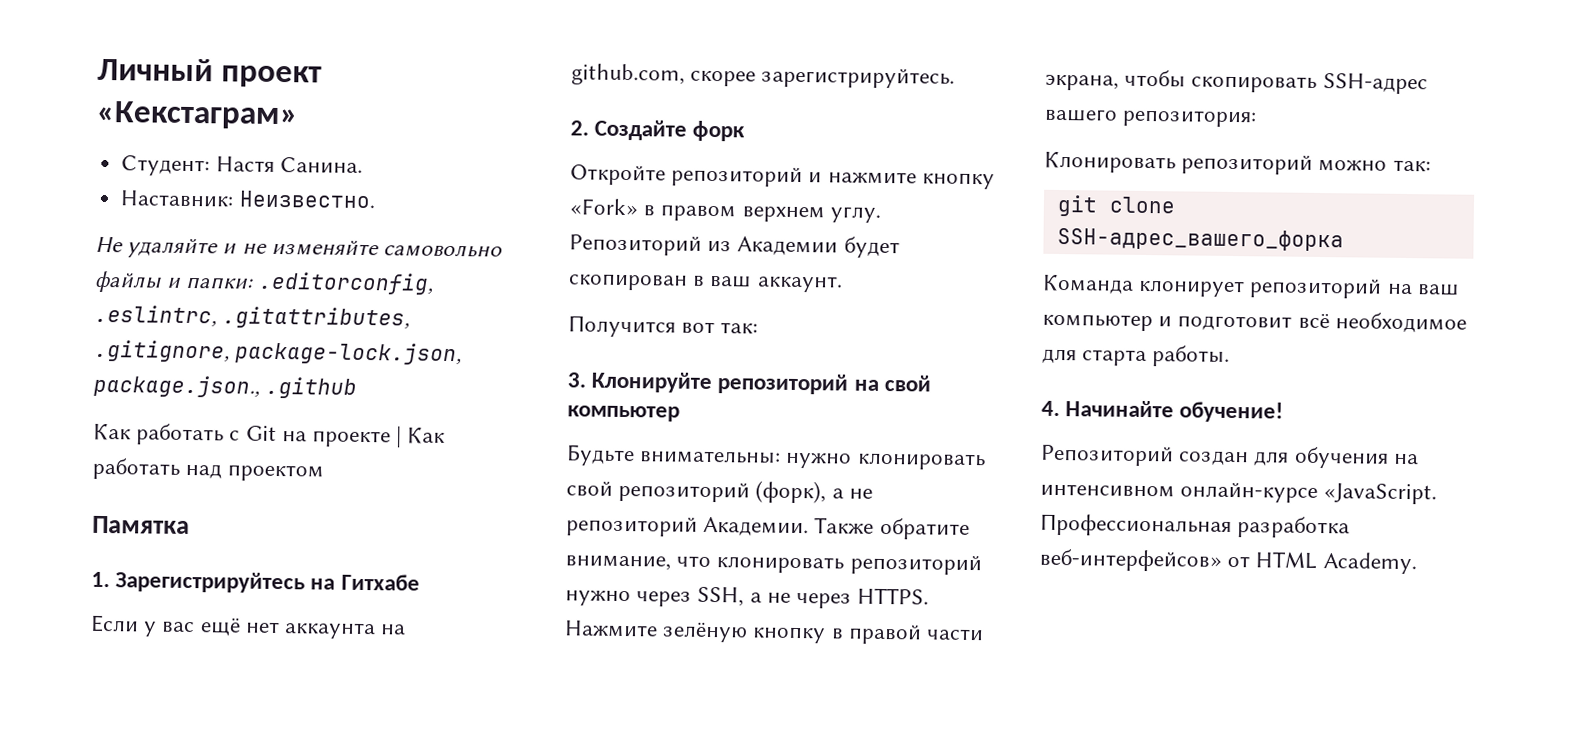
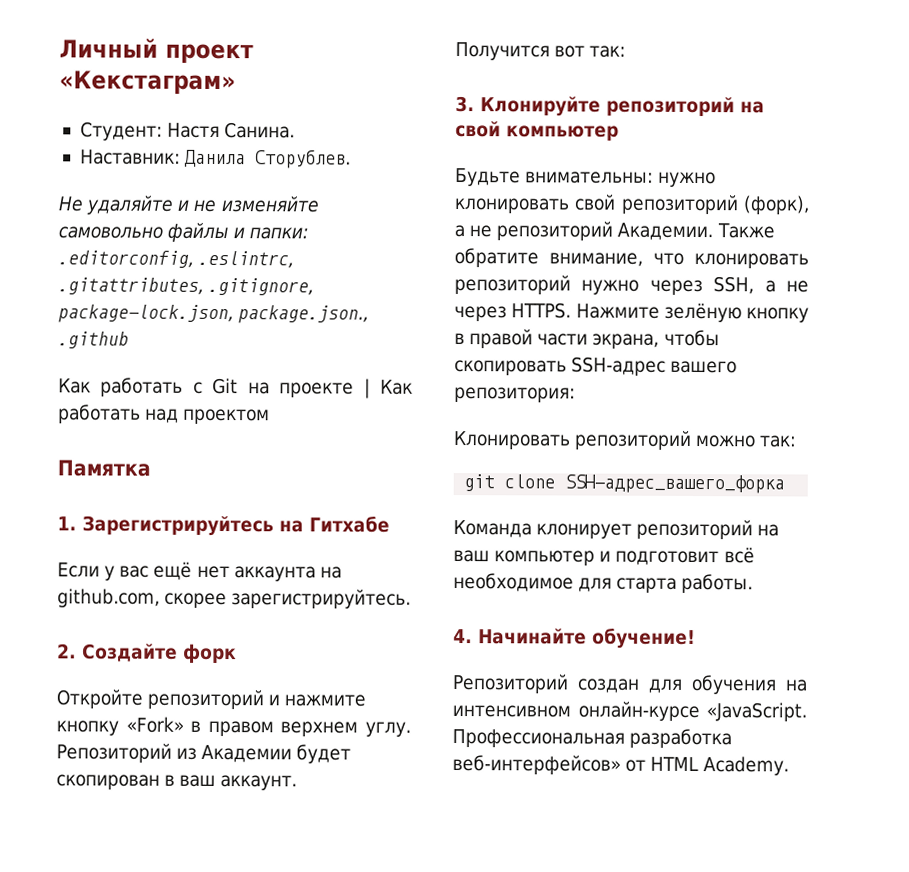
[238,190,376,209] Неизвестно. -> [184,149,352,169] Данила Сторублев.

